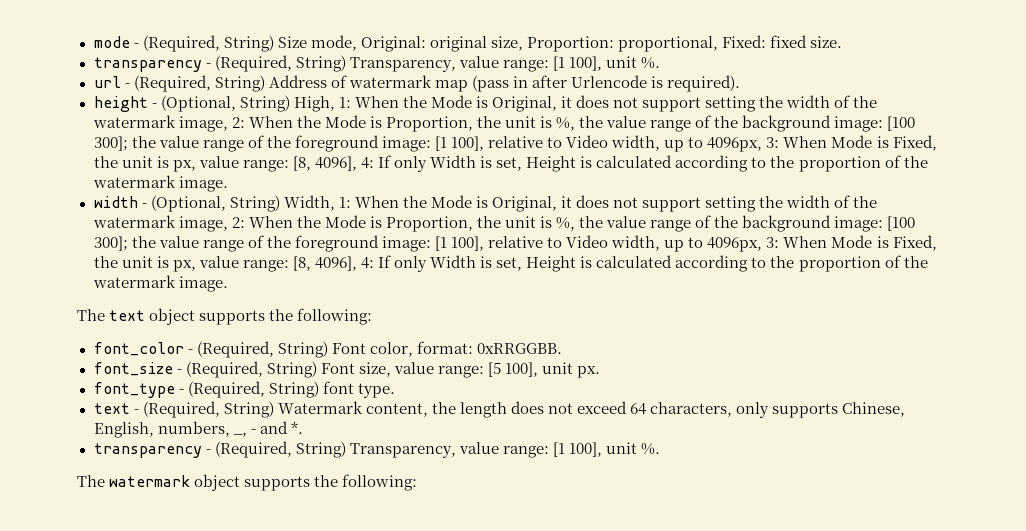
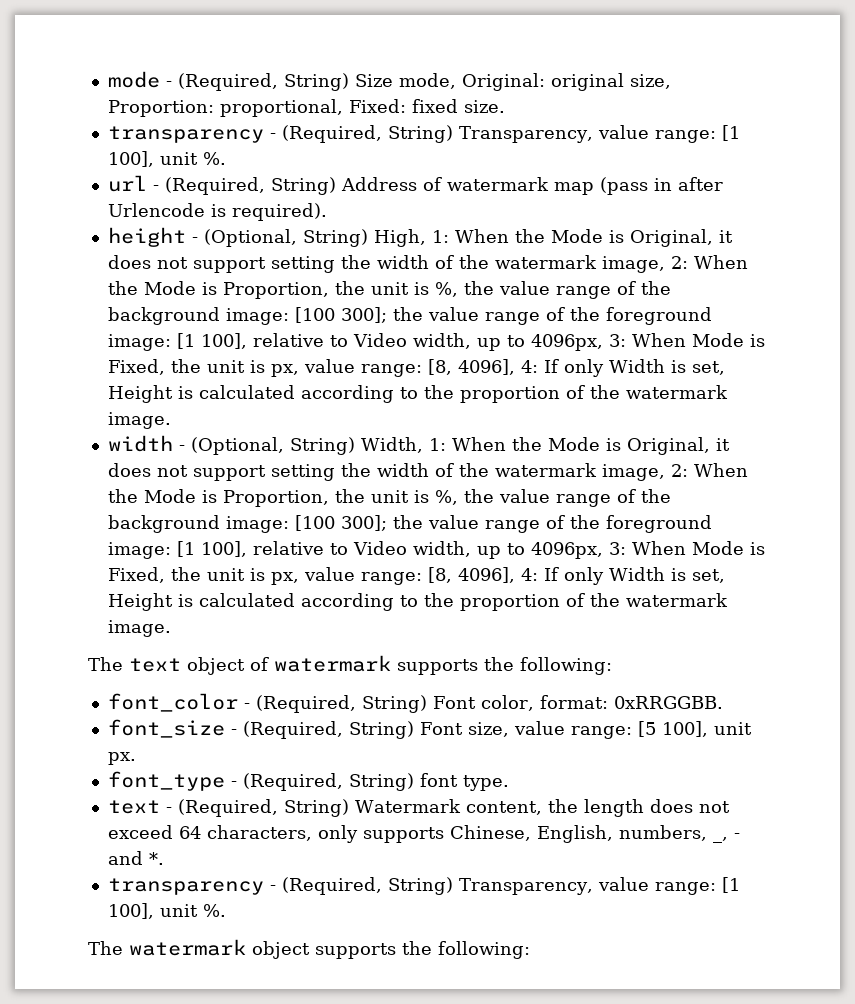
(196, 316) none -> [250,655,391,672] of watermark

